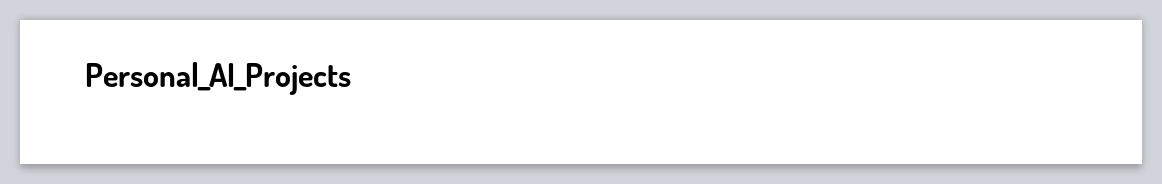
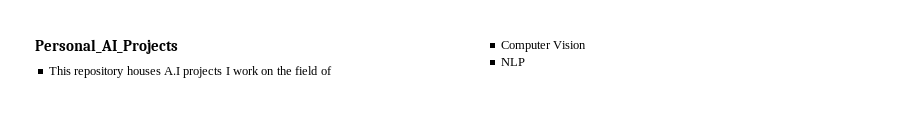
(351, 78) none -> [48,66,332,78] [501,41,587,52] [501,58,526,66] // This repository houses A.I projects I work on the field of // Computer Vision // NLP

